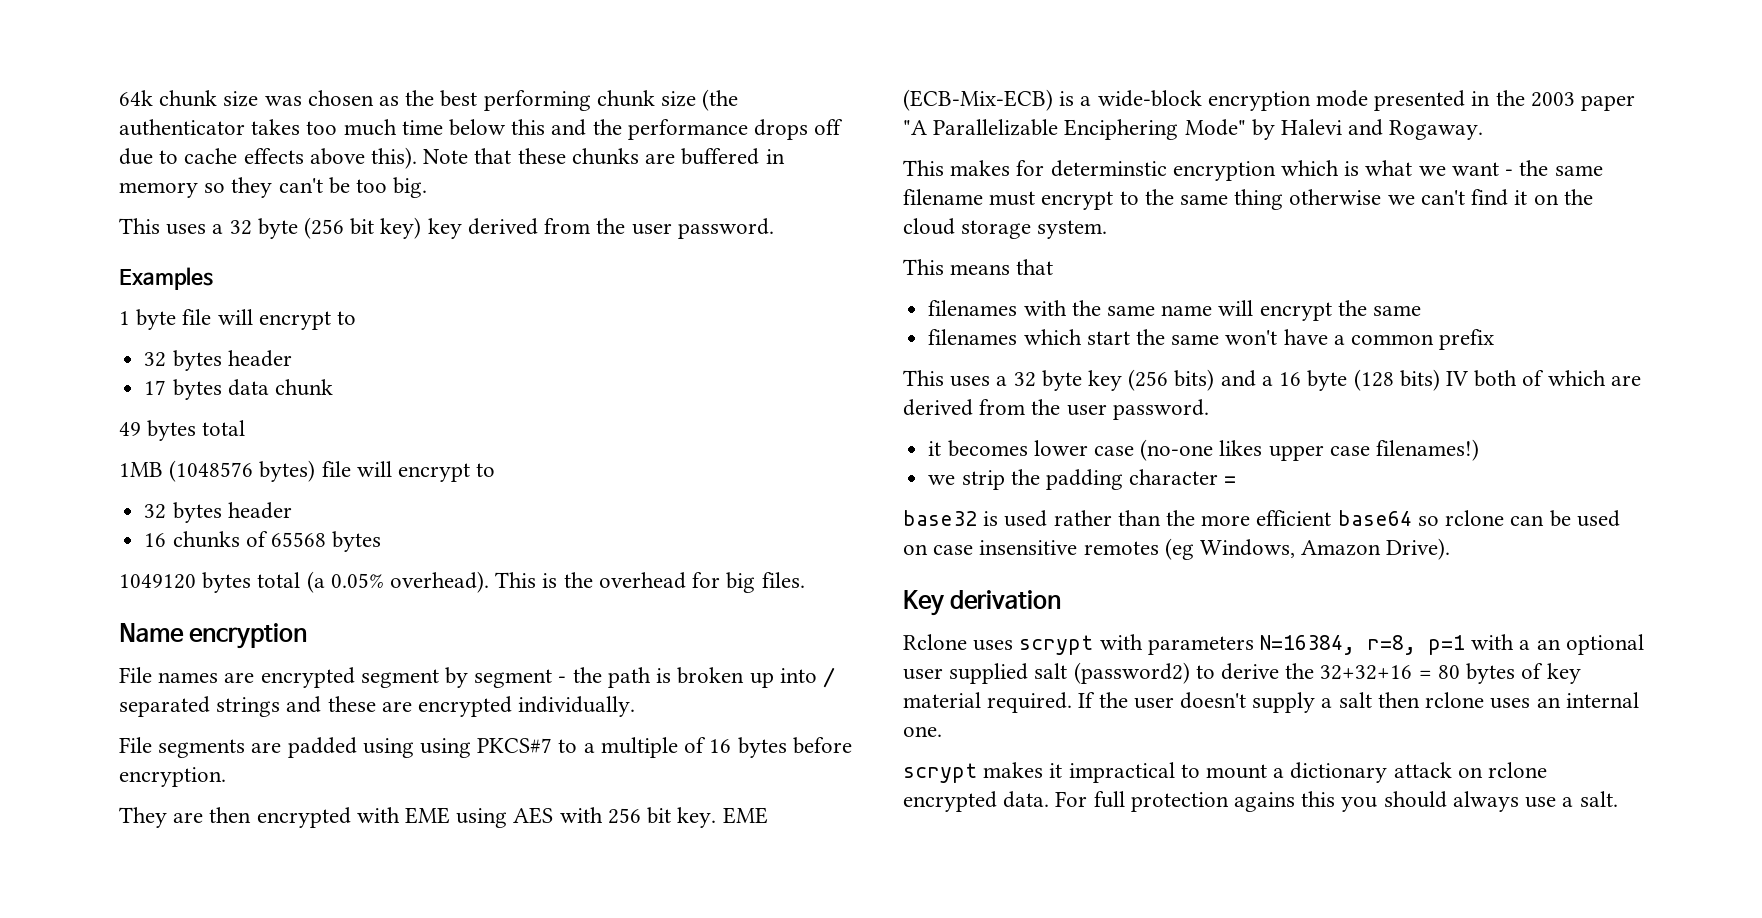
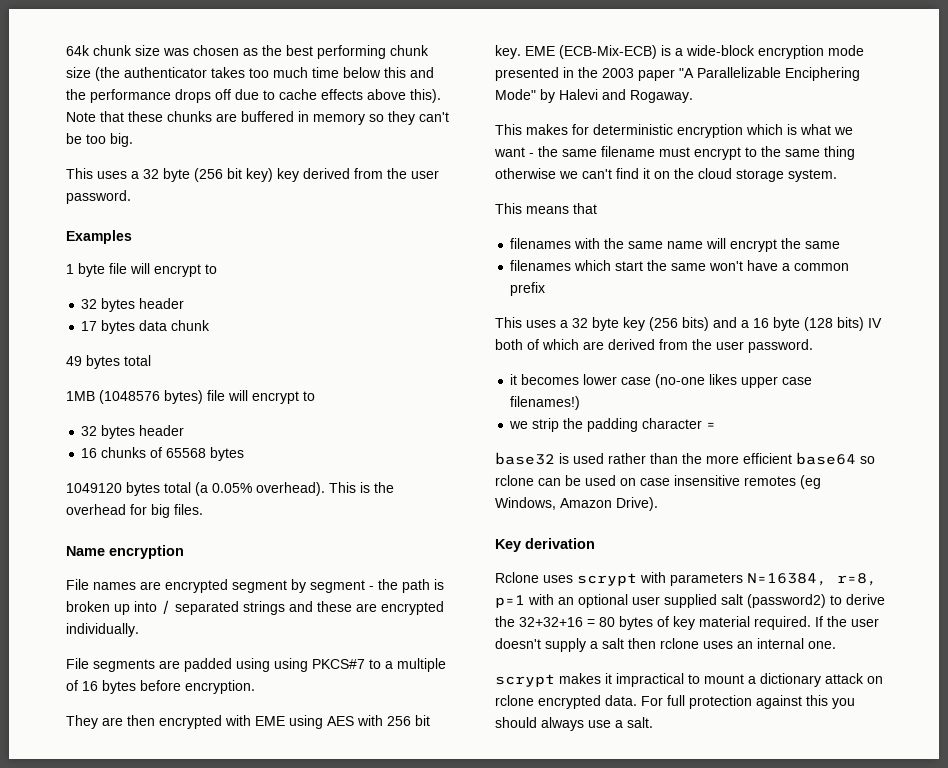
[1050,160,1167,177] determinstic -> [593,124,673,135] deterministic
[1519,640,1531,650] a -> (554, 599) none
[1234,792,1296,812] agains -> [756,695,802,709] against

